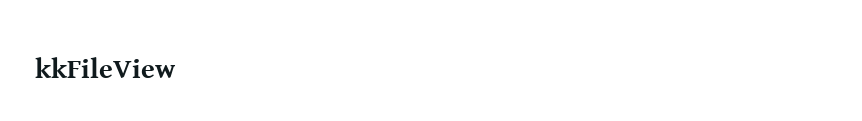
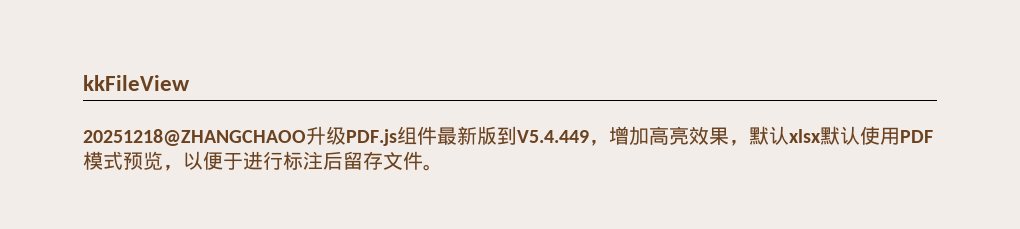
(176, 67) none -> [83,126,933,146] [83,151,443,171] // 20251218@ZHANGCHAOO升级PDF.js组件最新版到V5.4.449，增加高亮效果，默认xlsx默认使用PDF模式预览，以便于进行标注后留存文件。

